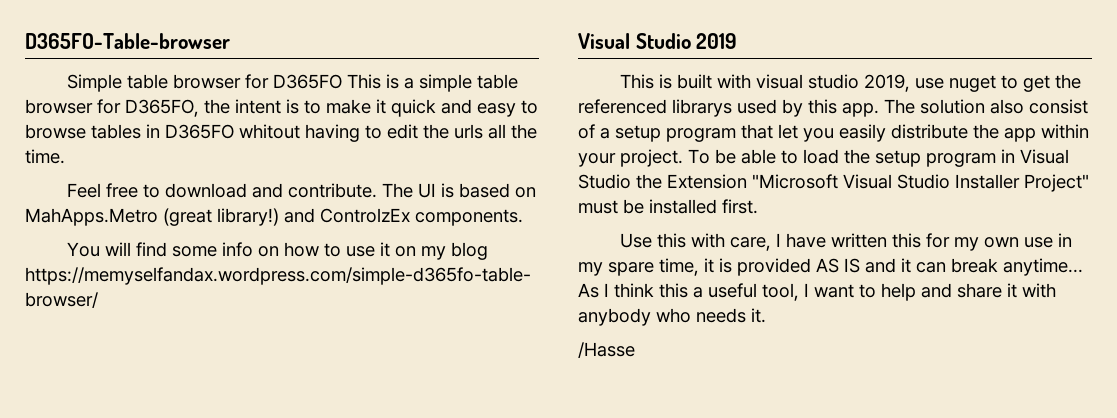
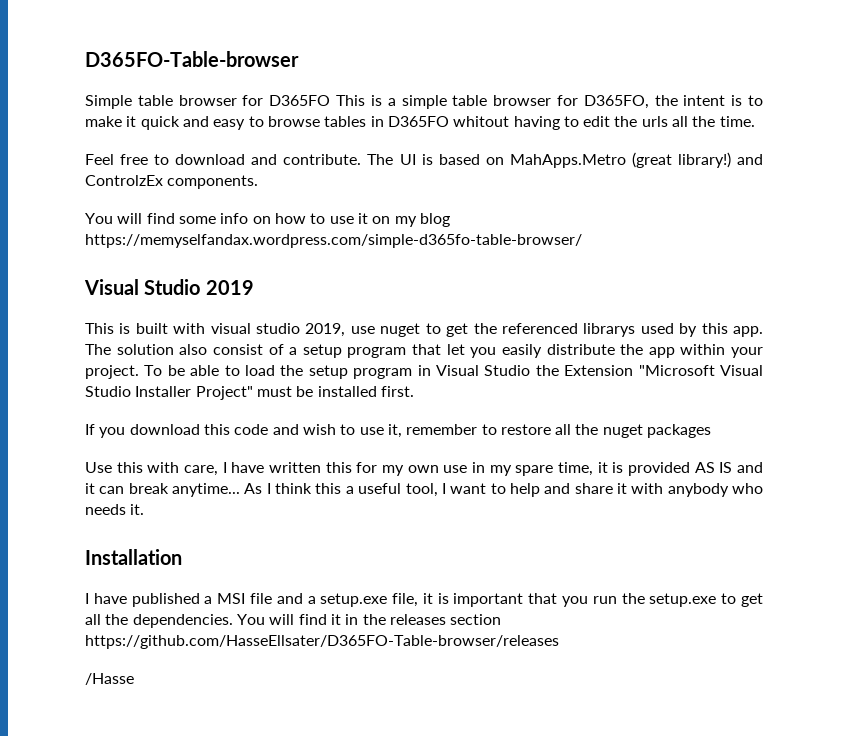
(758, 206) none -> [85,424,712,438] // If you download this code and wish to use it, remember to restore all the nuget packages
(766, 315) none -> [85,549,182,565] [85,593,763,607] [85,614,502,628] [85,635,559,649] // Installation // I have published a MSI file and a setup.exe file, it is important that you run the setup.exe to get all the dependencies. You will find it in the releases section https://github.com/HasseEllsater/D365FO-Table-browser/releases

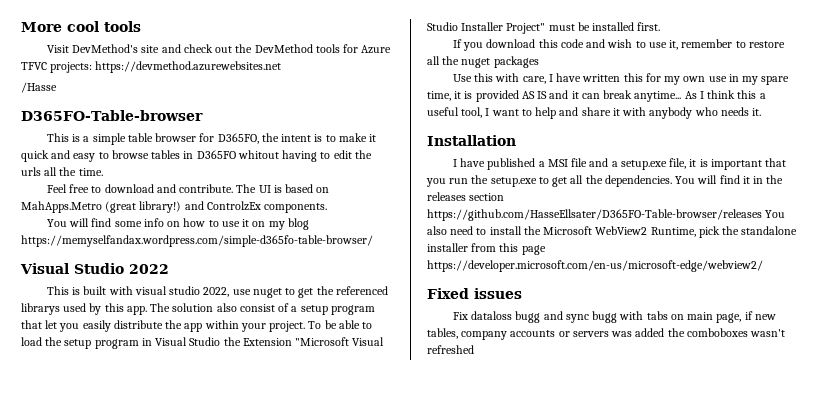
[85,51,299,67] [85,95,331,109] D365FO-Table-browser // Simple table browser for D365FO -> [21,21,141,32] [46,44,392,54] [21,61,282,73] [21,82,57,93] [21,110,203,121] More cool tools // Visit DevMethod's site and check out the DevMethod tools for Azure TFVC projects: https://devmethod.azurewebsites.net // /Hasse // D365FO-Table-browser //
[205,280,254,295] 2019 -> [129,264,169,274] 2022
[305,323,346,337] 2019, -> [203,287,230,297] 2022,
[85,673,134,685] // /Hasse -> [765,210,786,218] [427,226,798,238] [427,243,546,255] [427,260,763,272] [427,288,522,299] [452,311,776,323] [427,328,786,340] [427,345,474,354] You also need to install the Microsoft WebView2 Runtime, pick the standalone installer from this page https://developer.microsoft.com/en-us/microsoft-edge/webview2/ // Fixed issues // Fix dataloss bugg and sync bugg with tabs on main page, if new tables, company accounts or servers was added the comboboxes wasn't refreshed

